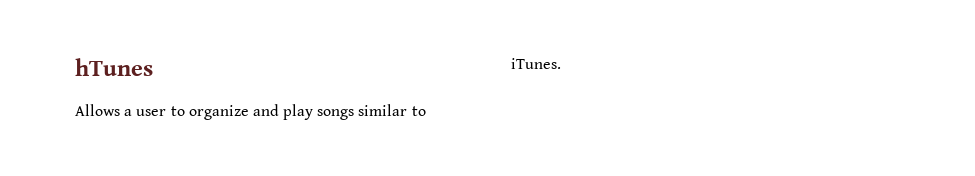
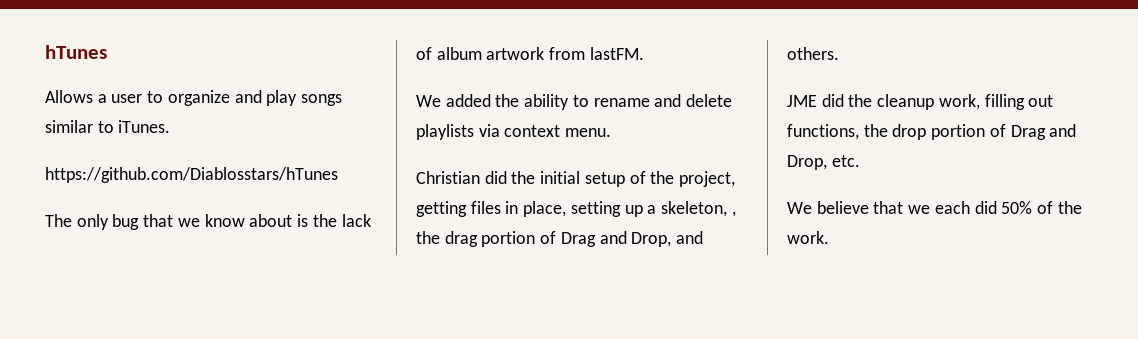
(561, 63) none -> [45,167,338,183] [45,214,371,230] [416,47,644,60] [416,94,733,110] [416,124,612,140] [416,171,736,187] [416,201,736,217] [416,231,704,247] [787,47,839,60] [787,94,1054,110] [787,124,1077,140] [787,155,860,170] [787,201,1082,214] [787,231,829,244] // https://github.com/Diablosstars/hTunes // The only bug that we know about is the lack of album artwork from lastFM. // We added the ability to rename and delete playlists via context menu. // Christian did the initial setup of the project, getting files in place, setting up a skeleton, , the drag portion of Drag and Drop, and others. // JME did the cleanup work, filling out functions, the drop portion of Drag and Drop, etc. // We believe that we each did 50% of the work.

